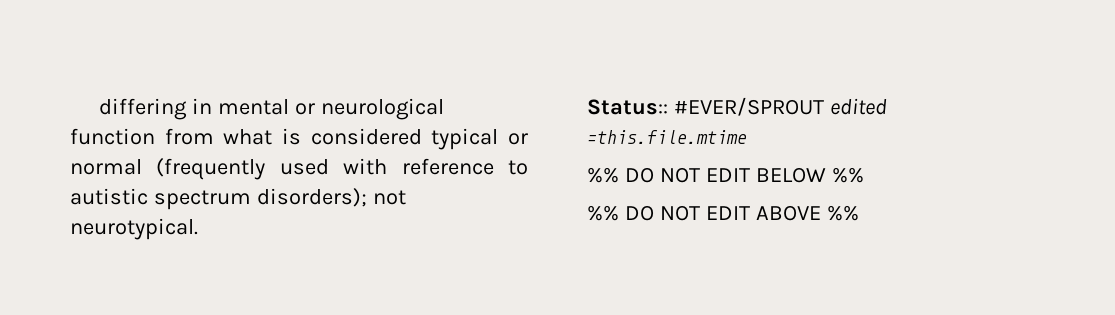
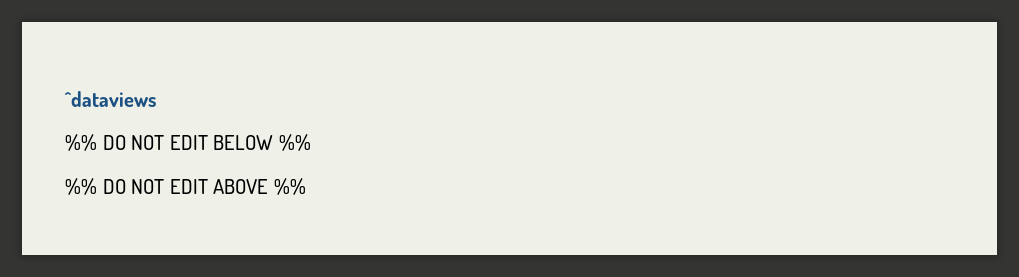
[98,98,444,120] [70,128,528,150] [70,158,528,180] [70,188,406,210] [70,218,198,240] [587,97,887,116] [587,130,747,144] differing in mental or neurological function from what is considered typical or normal (frequently used with reference to autistic spectrum disorders); not neurotypical. // Status:: #EVER/SPROUT edited =this.file.mtime -> [65,91,156,107] ^dataviews

